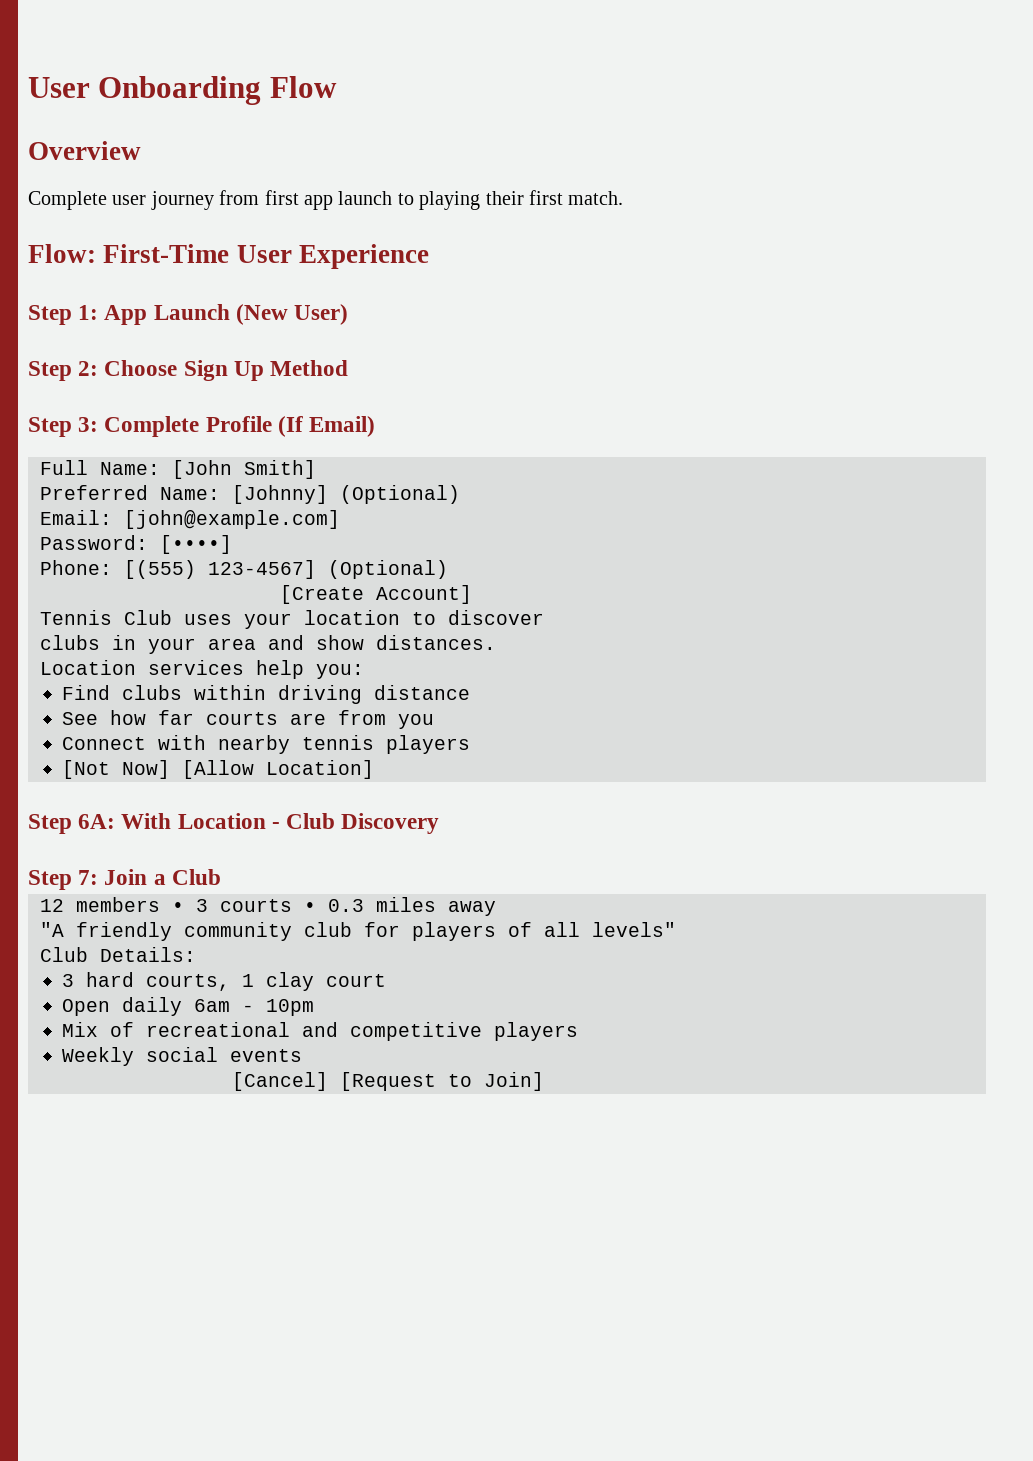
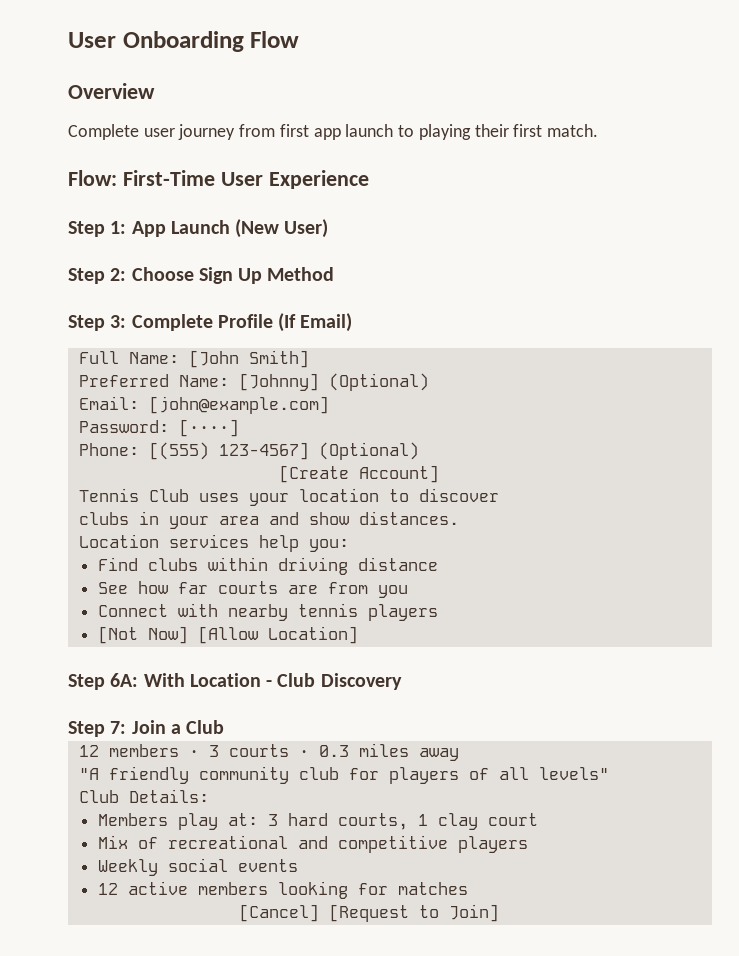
(196, 954) none -> [97,813,258,830] Members play at:
[62,997,314,1016] // Open daily 6am - 10pm -> (538, 819) none
(302, 1055) none -> [97,881,468,899] // 12 active members looking for matches

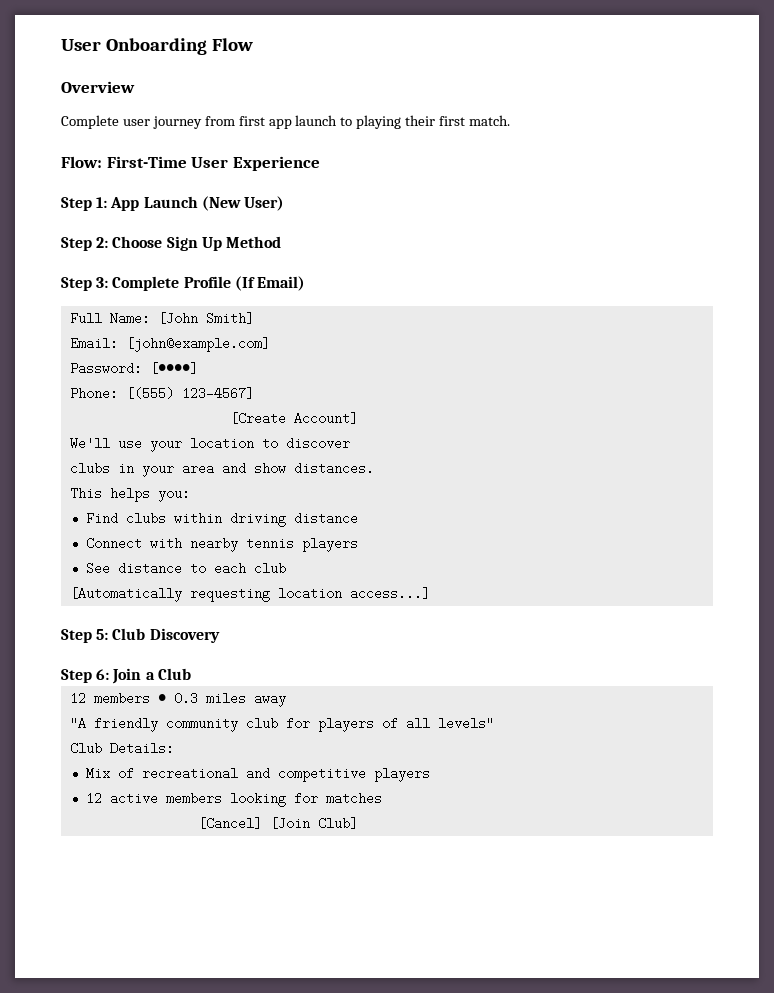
[78,373,429,391] // Preferred Name: [Johnny] (Optional) -> (254, 318) none
[318,442,419,460] (Optional) -> (254, 393) none
[78,488,239,502] Tennis Club uses -> [69,437,142,450] We'll use
[78,534,299,552] Location services help -> [69,487,150,502] This helps
[97,581,408,598] // See how far courts are from you -> (358, 518) none
[97,626,358,644] [68,673,273,690] [Not Now] [Allow Location] // Step 6A: With Location - -> [85,562,286,575] [69,587,430,602] [61,629,109,643] See distance to each club // [Automatically requesting location access...] // Step 5:
[110,721,127,734] 7: -> [96,669,110,680] 6:
[208,744,309,757] 3 courts • -> (166, 698) none
[97,813,538,830] // Members play at: 3 hard courts, 1 clay court -> (174, 748) none
[97,858,298,876] // Weekly social events -> (430, 774) none
[328,904,499,922] [Request to Join] -> [269,817,358,830] [Join Club]

